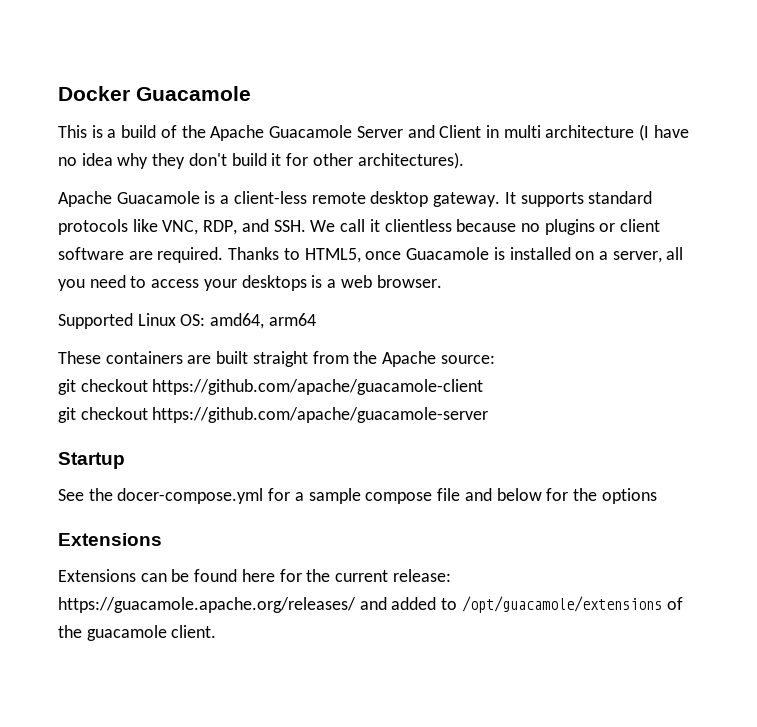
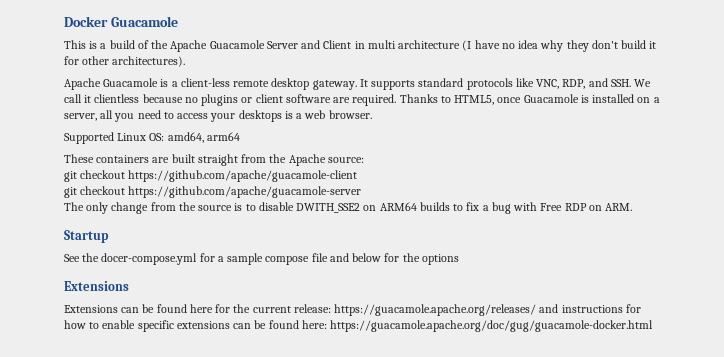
(489, 415) none -> [64,202,633,214] // The only change from the source is to disable DWITH_SSE2 on ARM64 builds to fix a bug with Free RDP on ARM.
[391,596,683,613] [58,625,217,641] added to /opt/guacamole/extensions of the guacamole client. -> [561,304,641,313] [64,320,654,332] instructions for how to enable specific extensions can be found here: https://guacamole.apache.org/doc/gug/guacamole-docker.html

